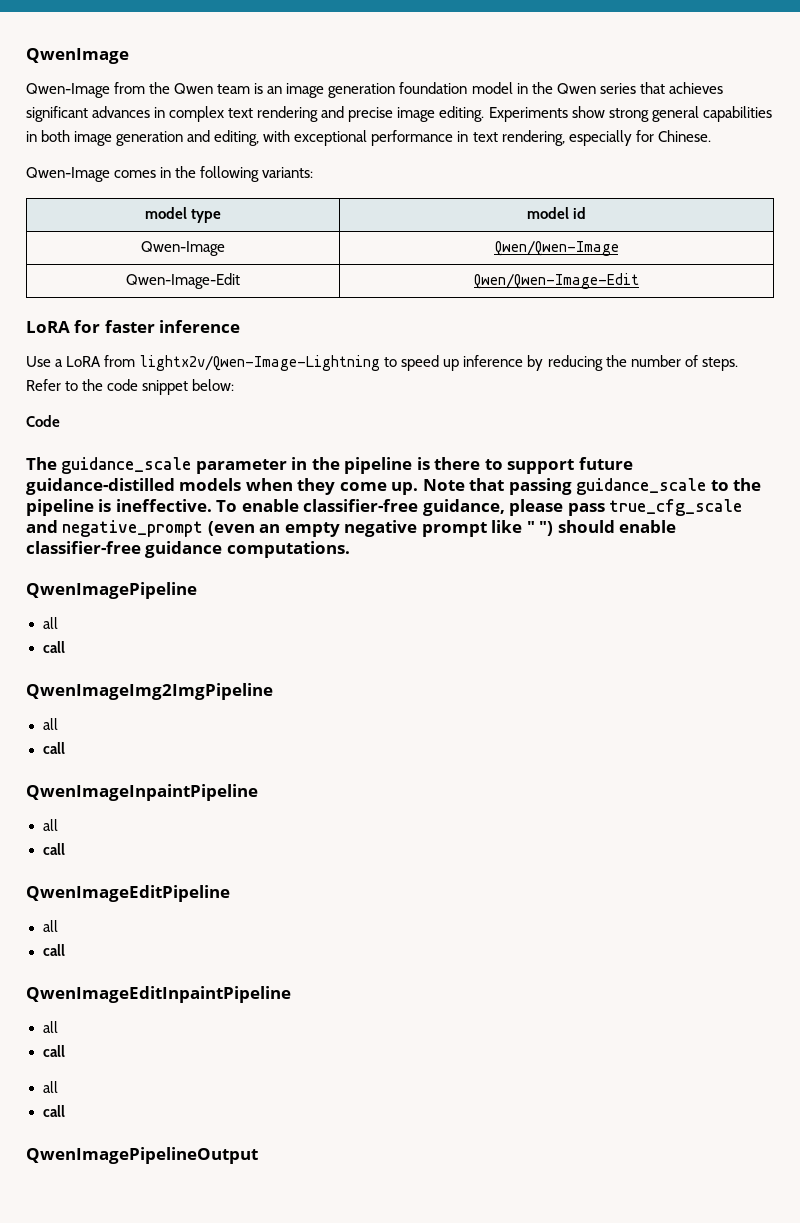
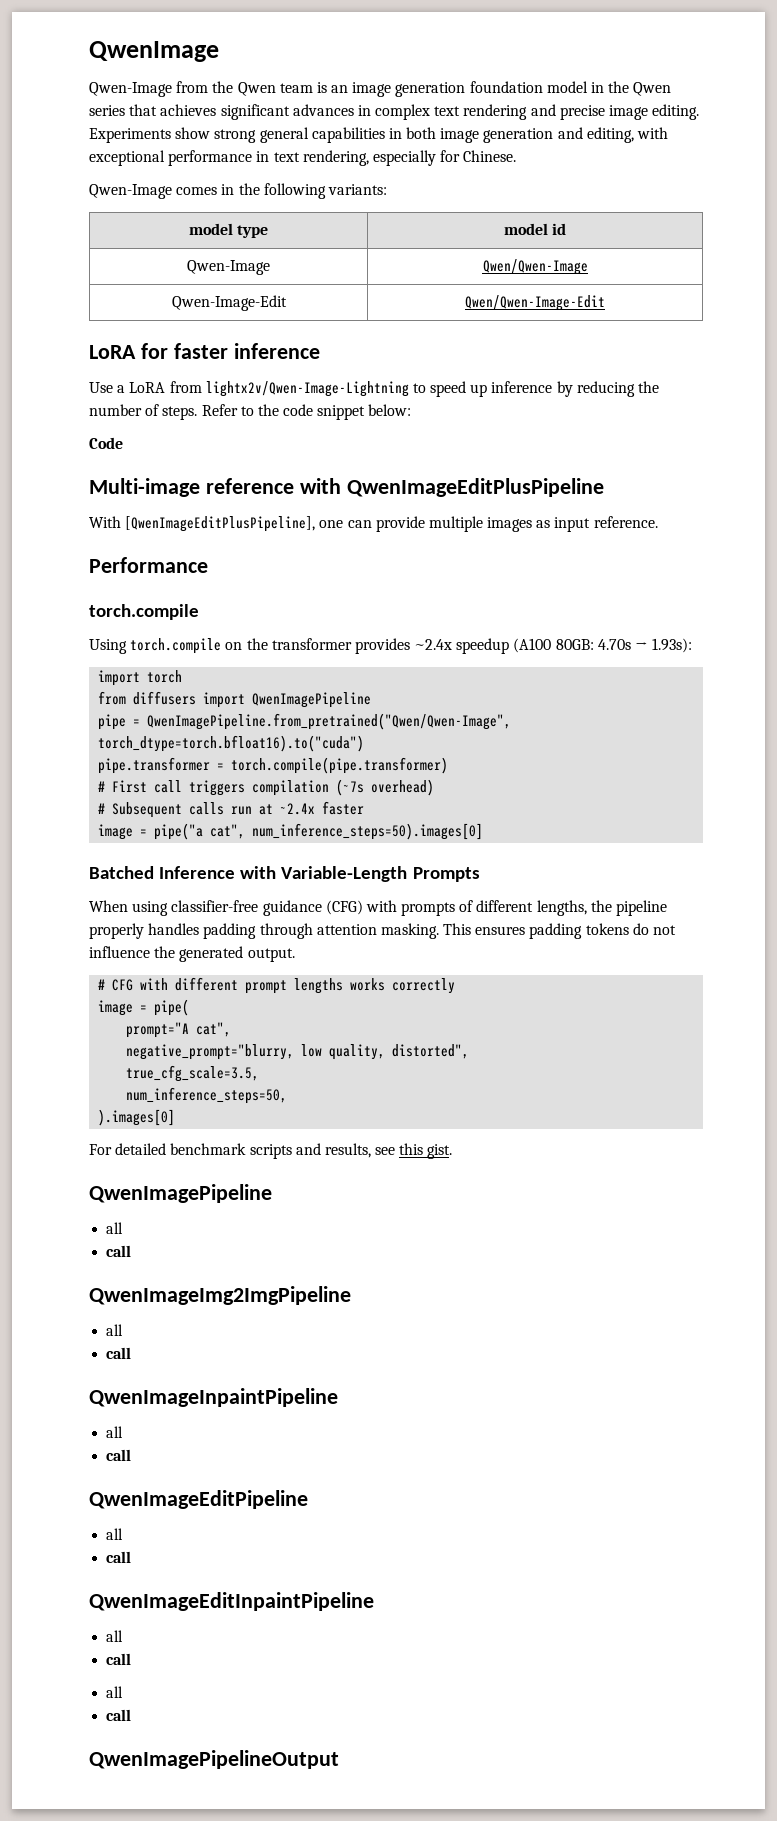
[26,457,633,474] [26,478,762,495] [26,499,743,516] [26,520,677,537] [26,541,350,558] The guidance_scale parameter in the pipeline is there to support future guidance-distilled models when they come up. Note that passing guidance_scale to the pipeline is ineffective. To enable classifier-free guidance, please pass true_cfg_scale and negative_prompt (even an empty negative prompt like " ") should enable classifier-free guidance computations. -> [89,478,604,497] [89,516,658,532] [89,557,208,573] [89,604,199,620] [89,638,693,654] [98,670,183,686] [98,691,372,708] [98,713,512,730] [98,735,365,752] [98,757,449,774] [98,779,435,796] [98,801,365,818] [98,823,484,840] [89,866,480,882] [89,900,668,916] [89,923,677,939] [89,946,295,962] [98,977,456,994] [98,999,190,1016] [126,1022,232,1038] [126,1044,470,1060] [126,1065,260,1082] [126,1087,288,1104] [98,1109,176,1126] [89,1143,453,1159] Multi-image reference with QwenImageEditPlusPipeline // With [QwenImageEditPlusPipeline], one can provide multiple images as input reference. // Performance // torch.compile // Using torch.compile on the transformer provides ~2.4x speedup (A100 80GB: 4.70s → 1.93s): // import torch // from diffusers import QwenImagePipeline // pipe = QwenImagePipeline.from_pretrained("Qwen/Qwen-Image", torch_dtype=torch.bfloat16).to("cuda") // pipe.transformer = torch.compile(pipe.transformer) // # First call triggers compilation (~7s overhead) // # Subsequent calls run at ~2.4x faster // image = pipe("a cat", num_inference_steps=50).images[0] // Batched Inference with Variable-Length Prompts // When using classifier-free guidance (CFG) with prompts of different lengths, the pipeline properly handles padding through attention masking. This ensures padding tokens do not influence the generated output. // # CFG with different prompt lengths works correctly // image = pipe( // prompt="A cat", // negative_prompt="blurry, low quality, distorted", // true_cfg_scale=3.5, // num_inference_steps=50, // ).images[0] // For detailed benchmark scripts and results, see this gist.

